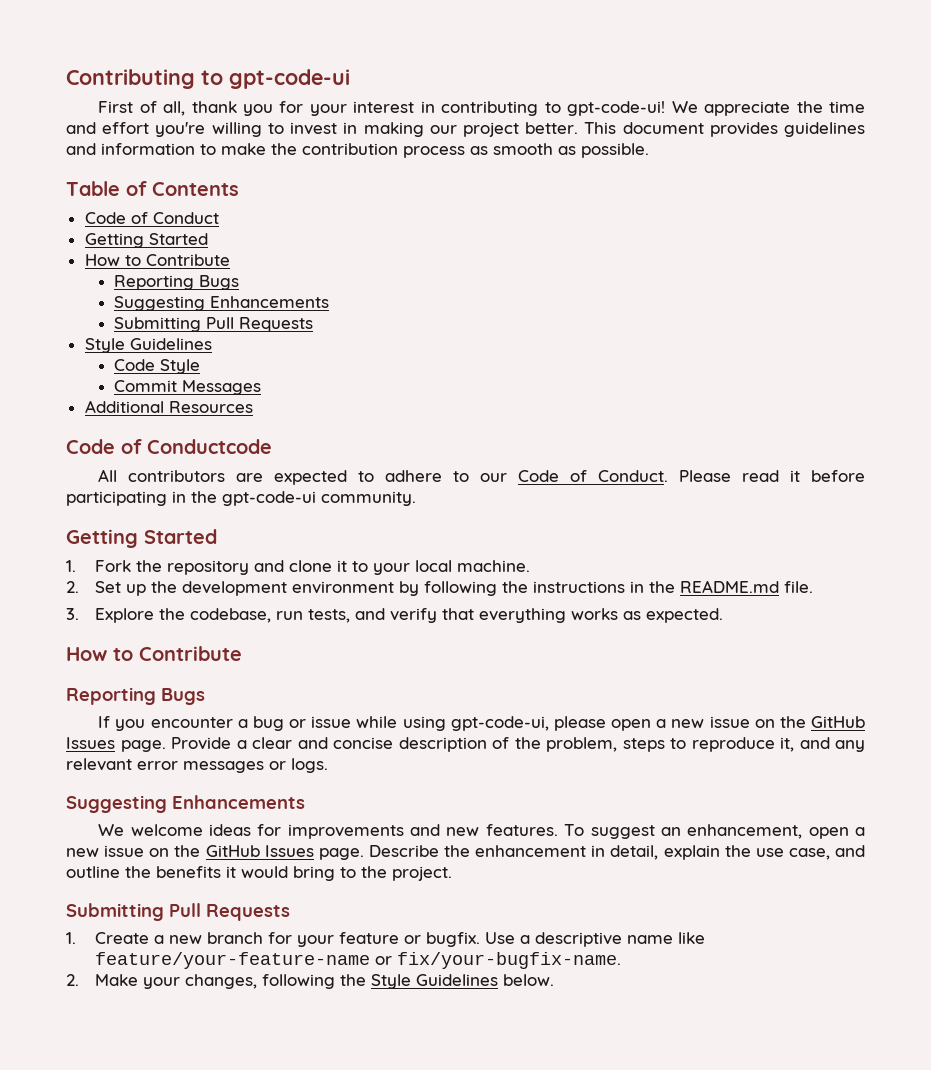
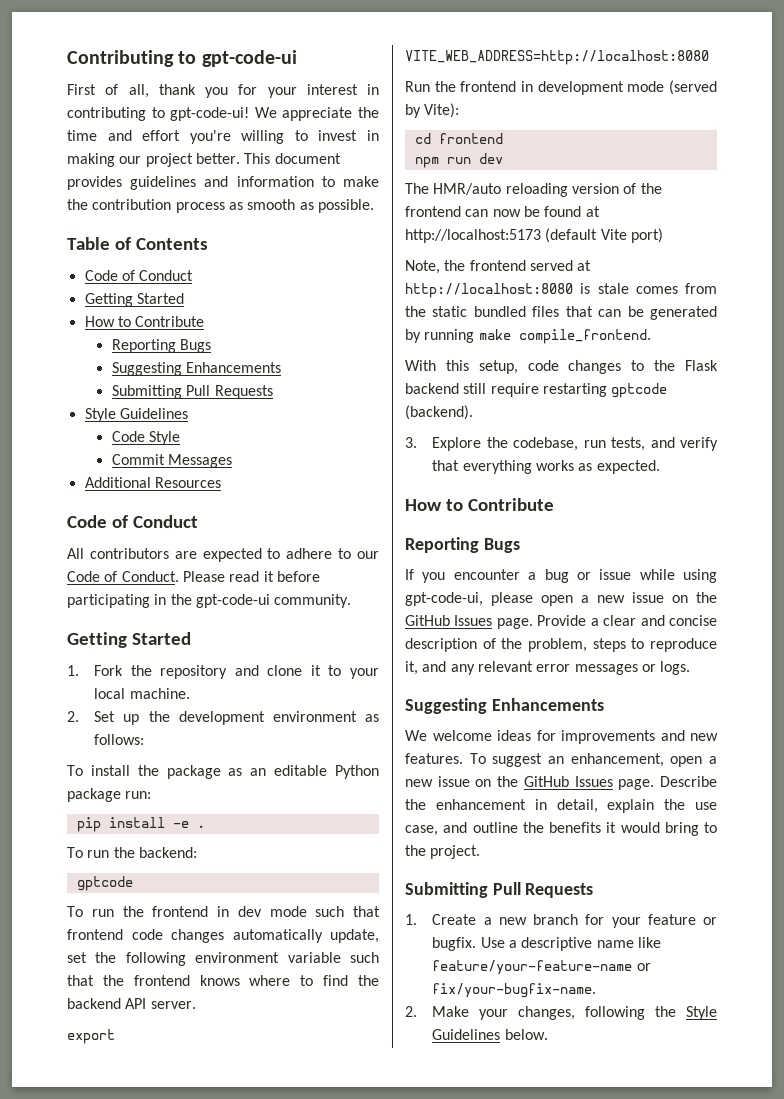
[147,439,272,454] Conductcode -> [132,515,198,528] Conduct
[399,580,814,596] by following the instructions in the README.md file. -> [365,714,379,722] [94,734,145,745] [67,765,379,779] [67,788,152,802] [76,817,205,832] [67,847,197,858] [76,876,133,891] [67,906,380,917] [67,929,379,943] [67,952,380,966] [67,975,379,986] [67,998,196,1009] [67,1029,115,1044] [405,50,709,65] [405,80,717,95] [405,103,460,118] [414,133,503,144] [414,153,503,168] [405,183,662,197] [405,206,600,217] [405,228,663,243] [405,260,592,274] [405,283,717,298] [405,306,717,320] [405,329,651,344] [405,360,718,374] [405,383,668,398] [405,405,473,420] as follows: // To install the package as an editable Python package run: // pip install -e . // To run the backend: // gptcode // To run the frontend in dev mode such that frontend code changes automatically update, set the following environment variable such that the frontend knows where to find the backend API server. // export VITE_WEB_ADDRESS=http://localhost:8080 // Run the frontend in development mode (served by Vite): // cd frontend // npm run dev // The HMR/auto reloading version of the frontend can now be found at http://localhost:5173 (default Vite port) // Note, the frontend served at http://localhost:8080 is stale comes from the static bundled files that can be generated by running make compile_frontend. // With this setup, code changes to the Flask backend still require restarting gptcode (backend).

